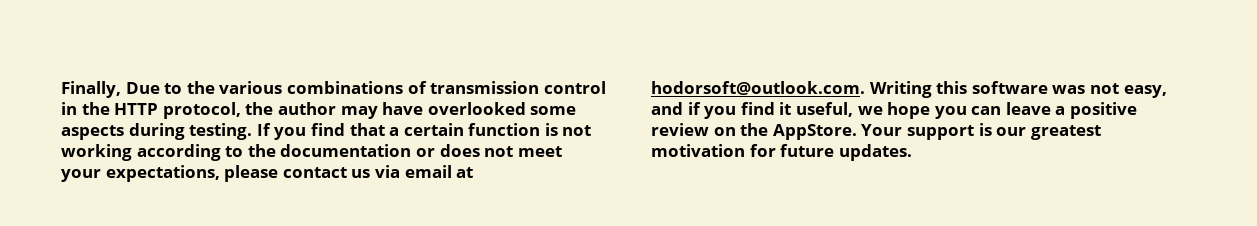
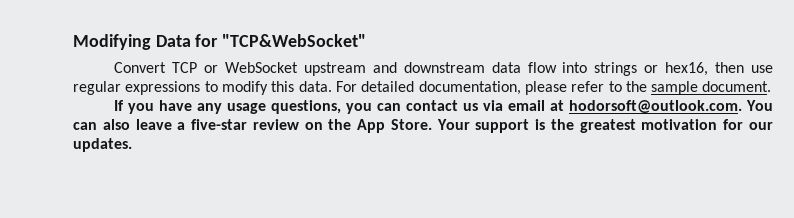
[61,81,606,98] [61,102,577,119] [61,123,592,140] [61,144,562,161] [61,165,279,182] Finally, Due to the various combinations of transmission control in the HTTP protocol, the author may have overlooked some aspects during testing. If you find that a certain function is not working according to the documentation or does not meet your expectations, please -> [73,34,367,50] [114,62,774,76] [73,81,772,95] [114,100,402,114] Modifying Data for "TCP&WebSocket" // Convert TCP or WebSocket upstream and downstream data flow into strings or hex16, then use regular expressions to modify this data. For detailed documentation, please refer to the sample document. // If you have any usage questions, you can
[869,81,1167,98] [651,102,1002,119] Writing this software was not easy, and if you find it useful, we hope you can -> [746,100,773,111] [73,119,130,130] You can also
[1070,102,1138,119] positive -> [191,119,248,130] five-star
[772,124,857,140] AppStore. -> [357,119,432,133] App Store.
[996,127,1027,136] our -> [550,119,574,130] the
[780,144,835,157] future -> [748,122,773,130] our

